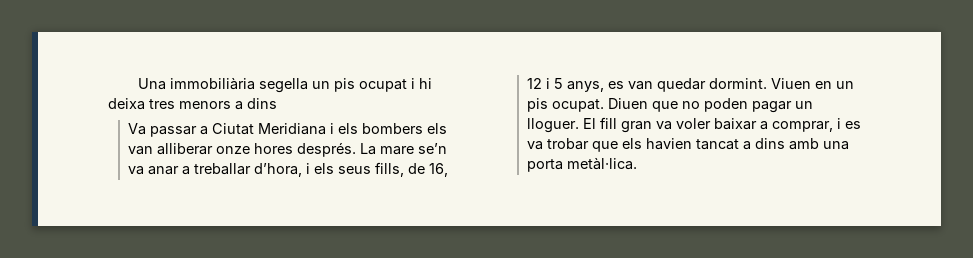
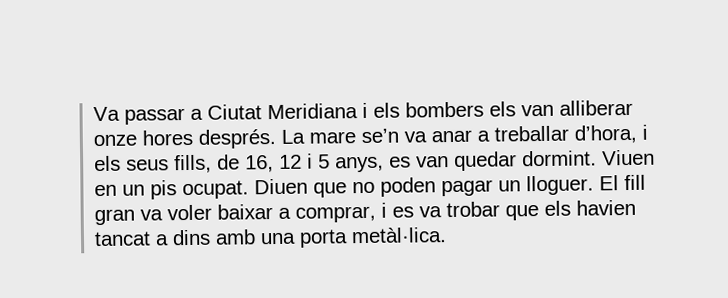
[138,77,433,93] [108,98,277,110] Una immobiliària segella un pis ocupat i hi deixa tres menors a dins // -> (93, 114) none

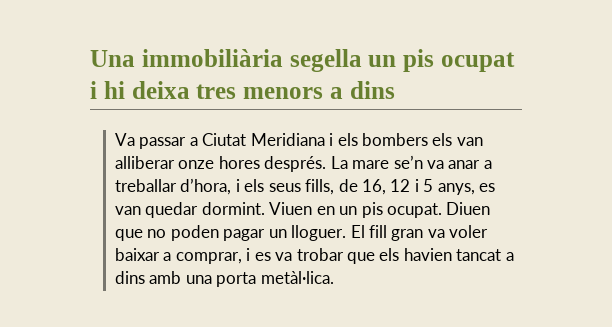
(93, 114) none -> [90,49,515,72] [90,81,395,99] Una immobiliària segella un pis ocupat i hi deixa tres menors a dins //

